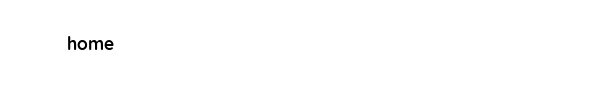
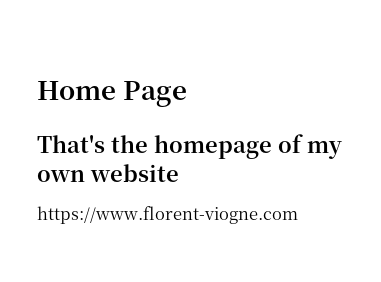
[67,36,114,50] home -> [37,81,188,107] [37,134,342,159] [37,164,179,182] [37,206,298,224] Home Page // That's the homepage of my own website // https://www.florent-viogne.com

